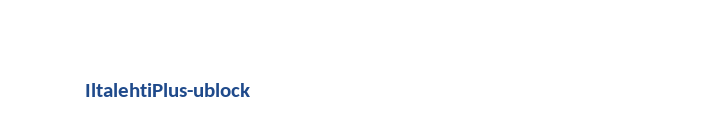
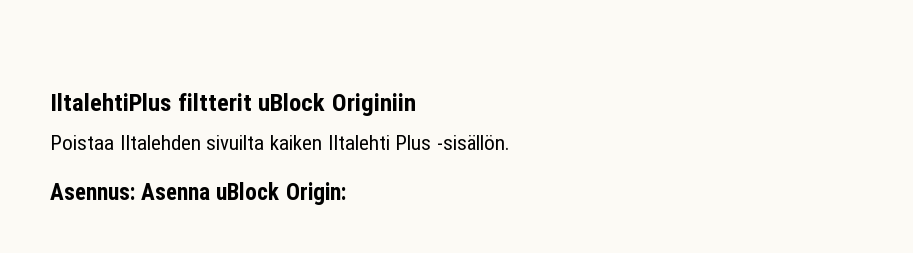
[85,83,250,97] IltalehtiPlus-ublock -> [50,93,416,116] [50,135,511,150] [50,182,346,205] IltalehtiPlus filtterit uBlock Originiin // Poistaa Iltalehden sivuilta kaiken Iltalehti Plus -sisällön. // Asennus: Asenna uBlock Origin:

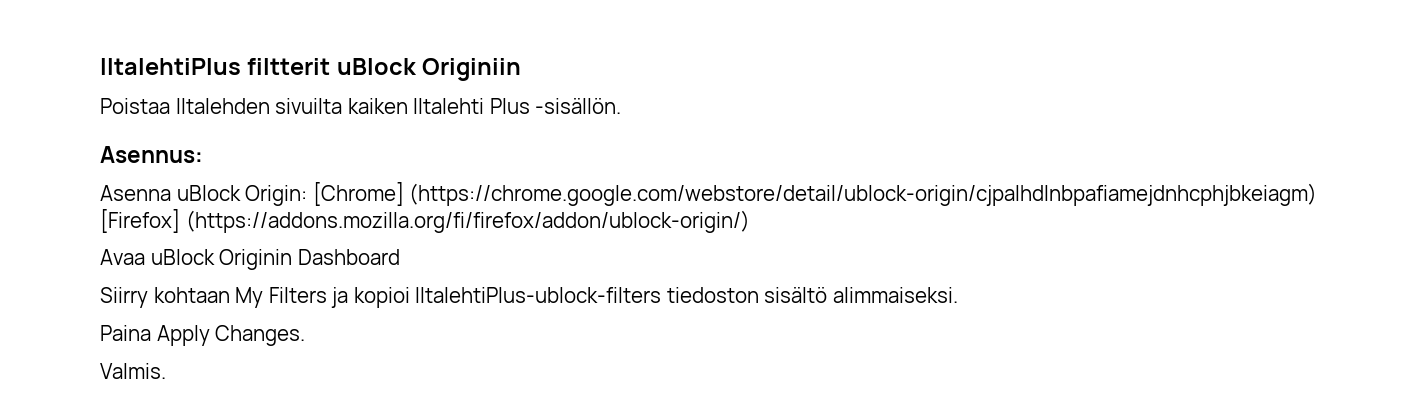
(135, 191) none -> (203, 154) //
(346, 193) none -> [312,182,1318,206] [100,209,750,233] [100,249,400,270] [100,287,958,308] [100,325,306,346] [100,363,166,379] [Chrome] (https://chrome.google.com/webstore/detail/ublock-origin/cjpalhdlnbpafiamejdnhcphjbkeiagm) [Firefox] (https://addons.mozilla.org/fi/firefox/addon/ublock-origin/) // Avaa uBlock Originin Dashboard // Siirry kohtaan My Filters ja kopioi IltalehtiPlus-ublock-filters tiedoston sisältö alimmaiseksi. // Paina Apply Changes. // Valmis.

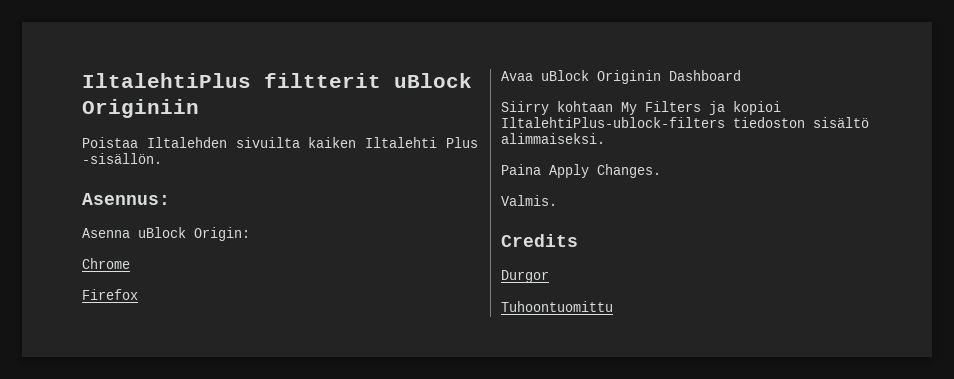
[312,182,1318,206] [100,209,750,233] [Chrome] (https://chrome.google.com/webstore/detail/ublock-origin/cjpalhdlnbpafiamejdnhcphjbkeiagm) [Firefox] (https://addons.mozilla.org/fi/firefox/addon/ublock-origin/) -> [82,258,130,269] [82,289,138,300] // Chrome // Firefox
(166, 371) none -> [501,234,578,247] [501,270,549,283] [501,301,613,312] // Credits // Durgor // Tuhoontuomittu

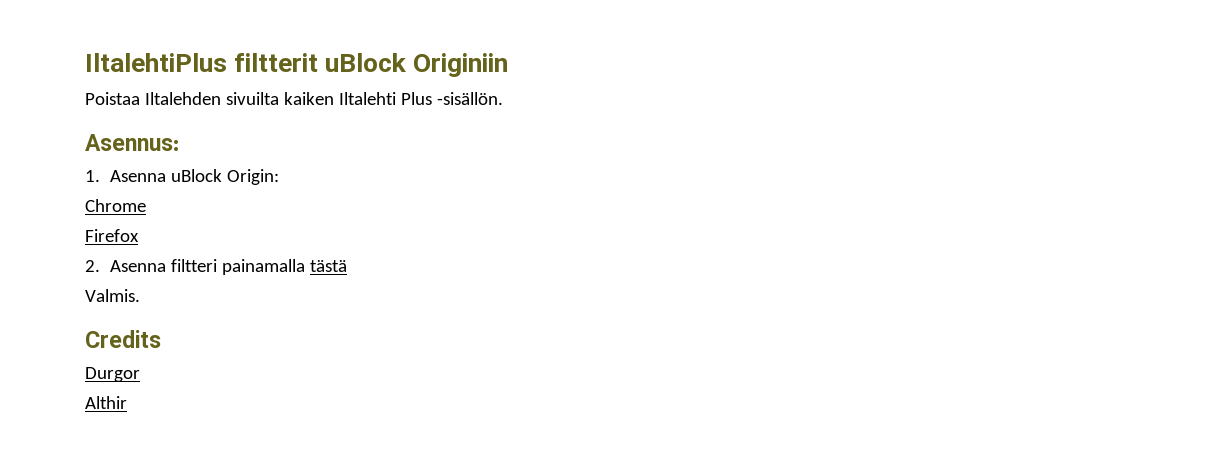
(170, 199) none -> [85,170,100,182] 1.
[501,70,741,84] [501,101,781,115] [501,117,869,128] [501,133,605,144] [501,164,661,178] Avaa uBlock Originin Dashboard // Siirry kohtaan My Filters ja kopioi IltalehtiPlus-ublock-filters tiedoston sisältö alimmaiseksi. // Paina Apply Changes. -> [85,259,347,275] 2. Asenna filtteri painamalla tästä
[501,301,613,312] Tuhoontuomittu -> [85,396,127,409] Althir

